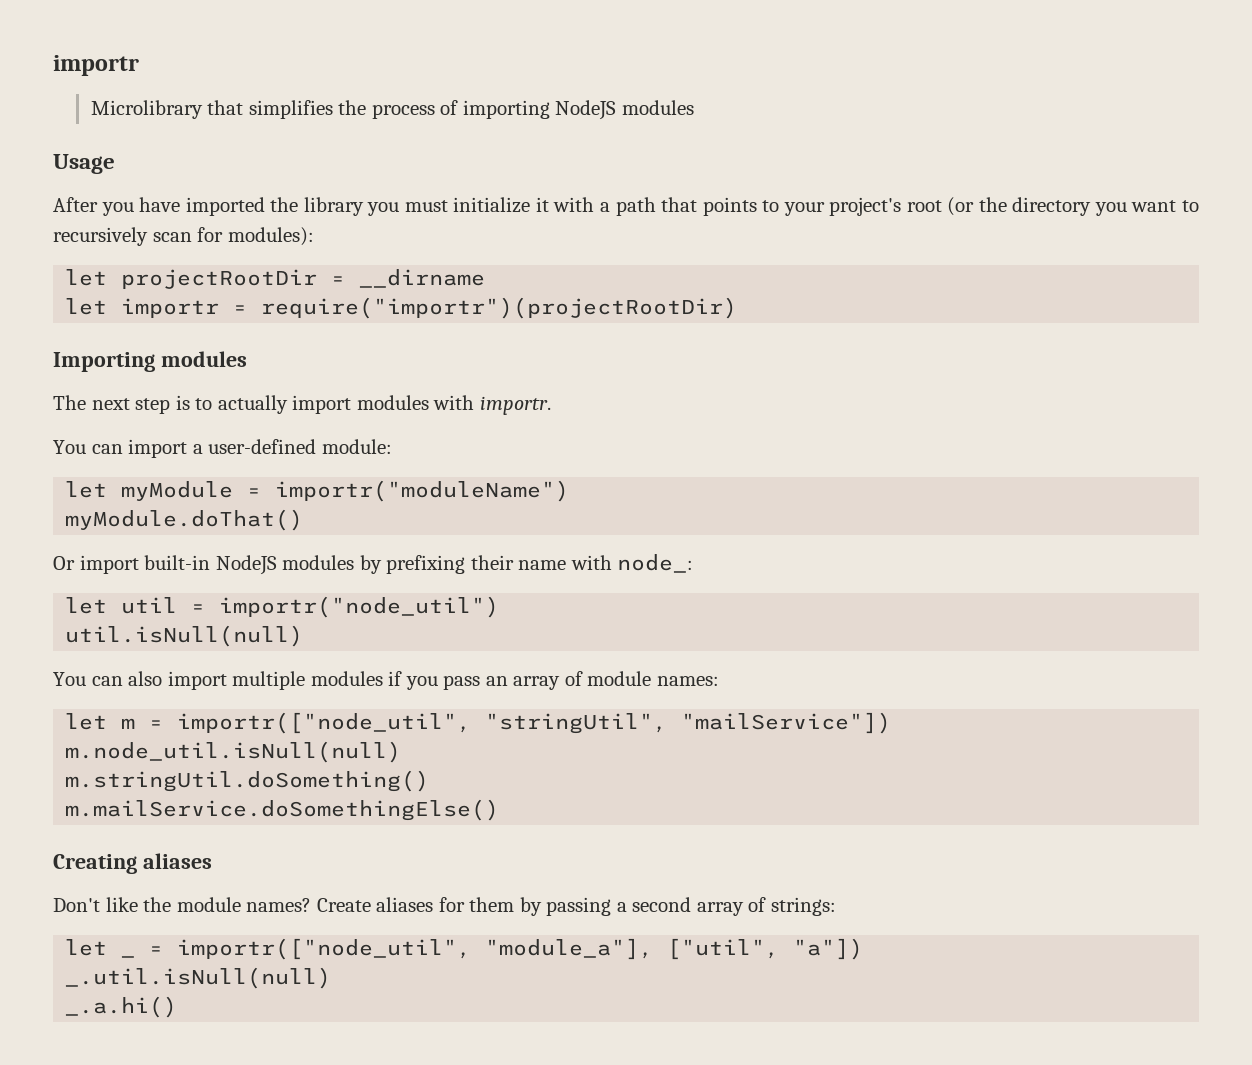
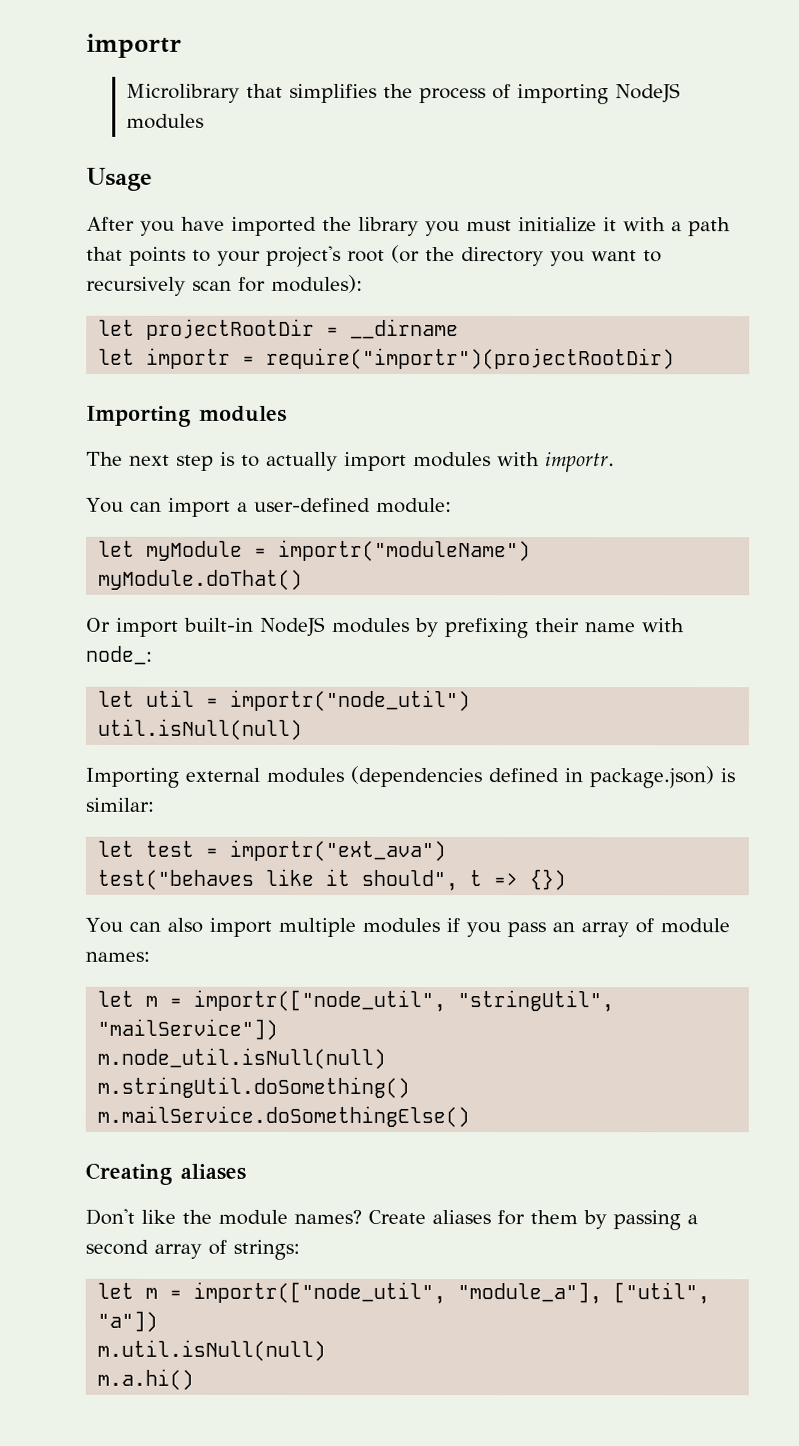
(304, 636) none -> [85,765,735,789] [85,797,154,812] [97,839,447,862] [97,868,567,892] // Importing external modules (dependencies defined in package.json) is similar: // let test = importr("ext_ava") // test("behaves like it should", t => {})
[121,955,136,958] _ -> [145,1287,159,1299] m
[65,967,332,989] [65,996,178,1018] _.util.isNull(null) // _.a.hi() -> [97,1339,327,1361] [97,1368,195,1390] m.util.isNull(null) // m.a.hi()

